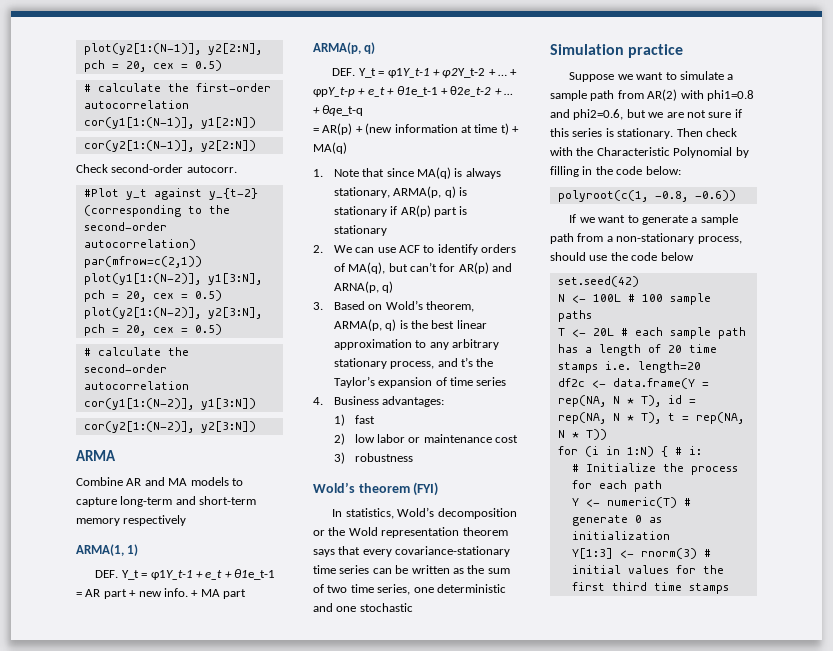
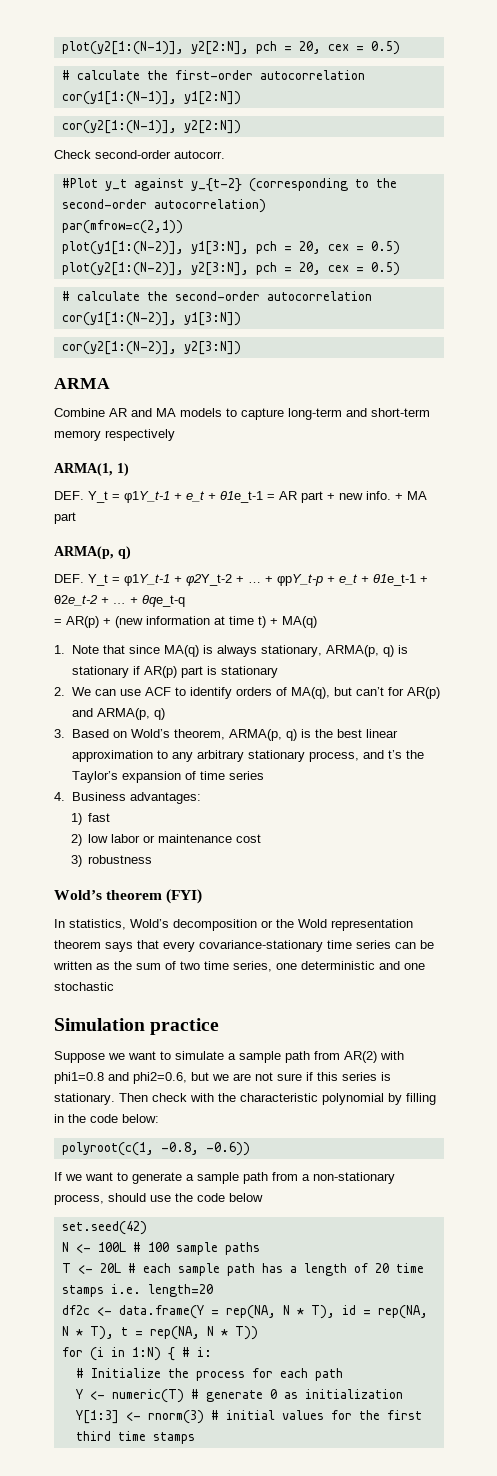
[333,281,379,293] ARNA(p, -> [96,708,150,720] ARMA(p,
[596,147,733,158] Characteristic Polynomial -> [240,1093,384,1105] characteristic polynomial

